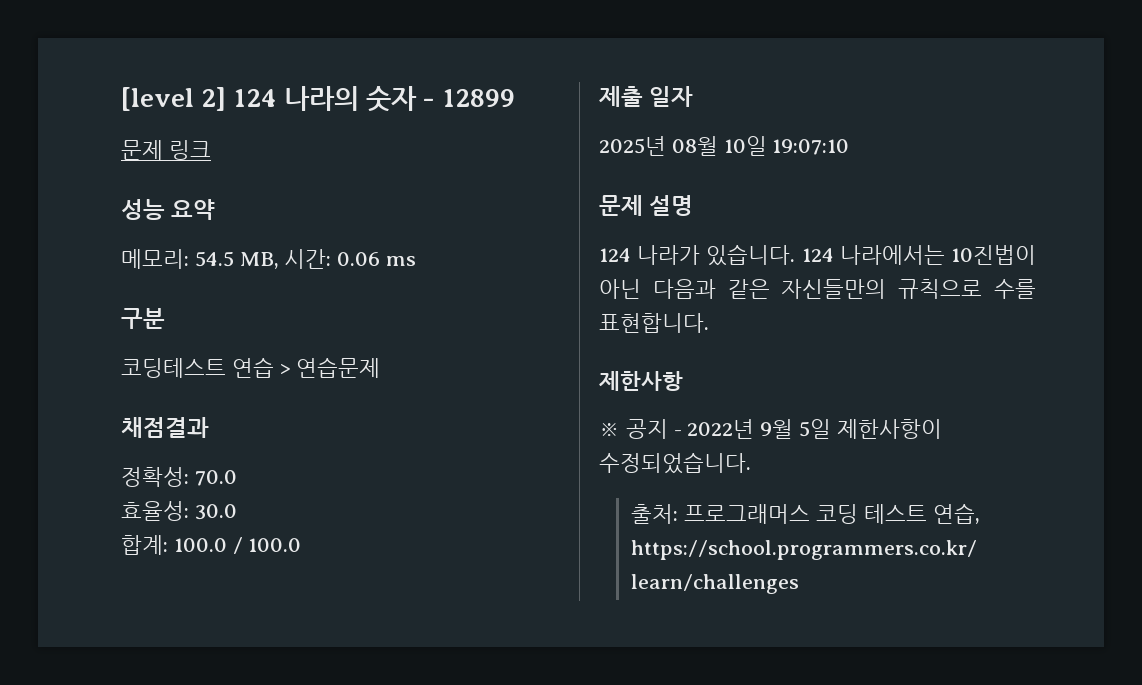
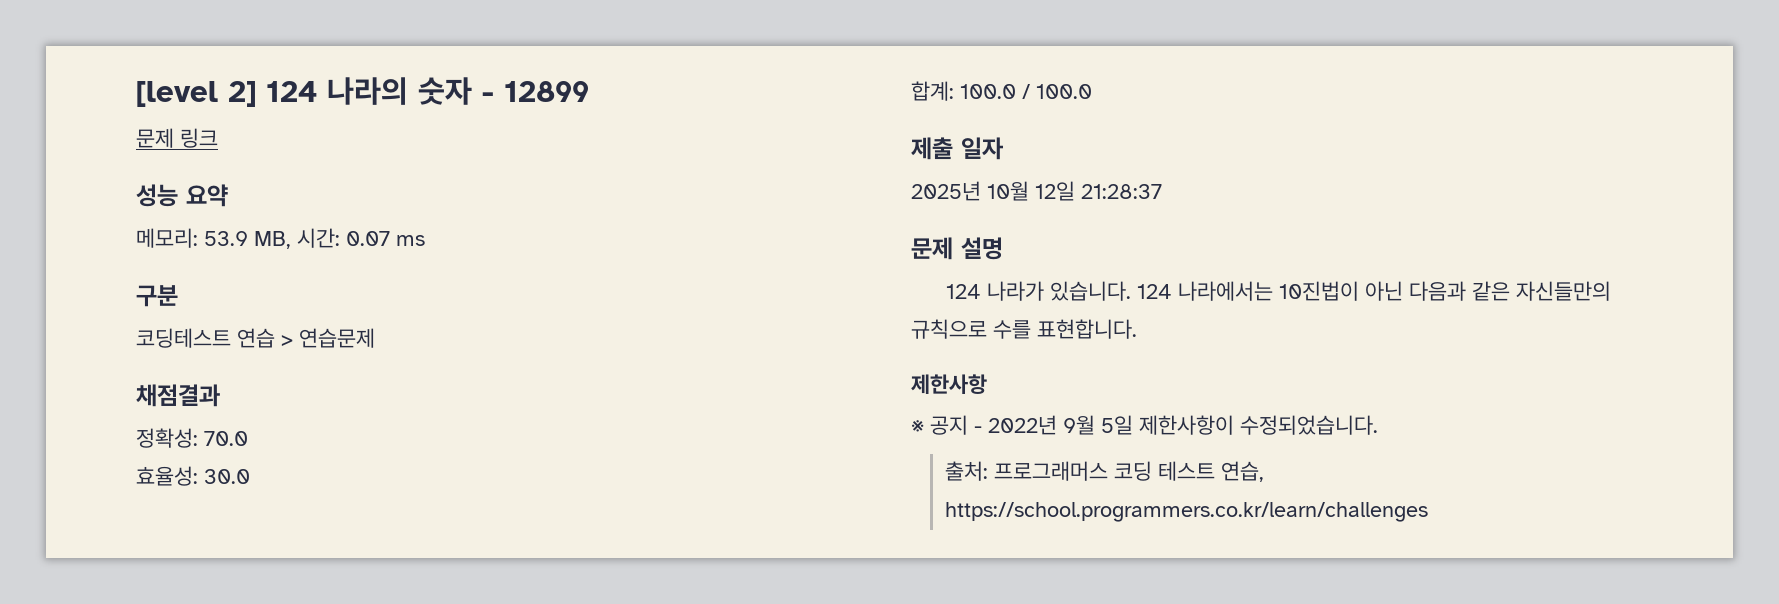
[194,251,234,267] 54.5 -> [204,231,248,246] 53.9
[337,252,381,266] 0.06 -> [346,231,390,246] 0.07
[671,136,850,156] 08월 10일 19:07:10 -> [987,181,1162,201] 10월 12일 21:28:37

